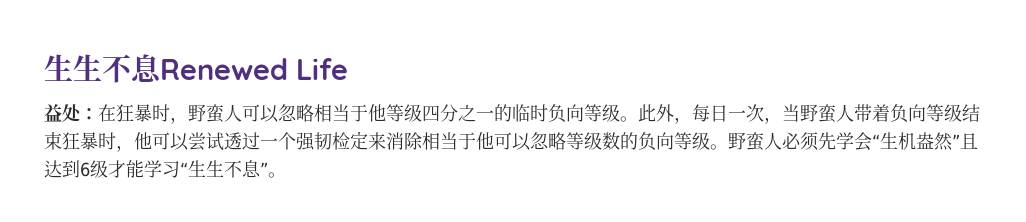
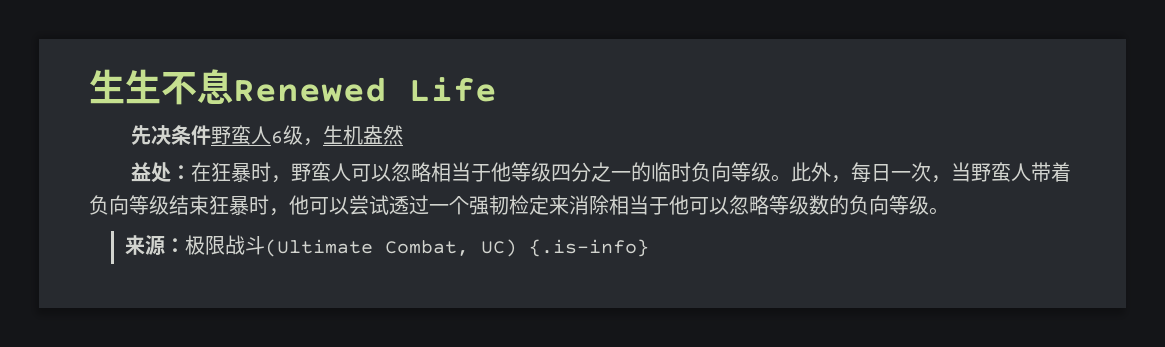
(348, 69) none -> [131,125,404,146] // 先决条件野蛮人6级，生机盎然
[728,132,978,151] [44,160,286,178] 野蛮人必须先学会“生机盎然”且达到6级才能学习“生生不息”。 -> [125,235,650,257] // 来源：极限战斗(Ultimate Combat, UC) {.is-info}

